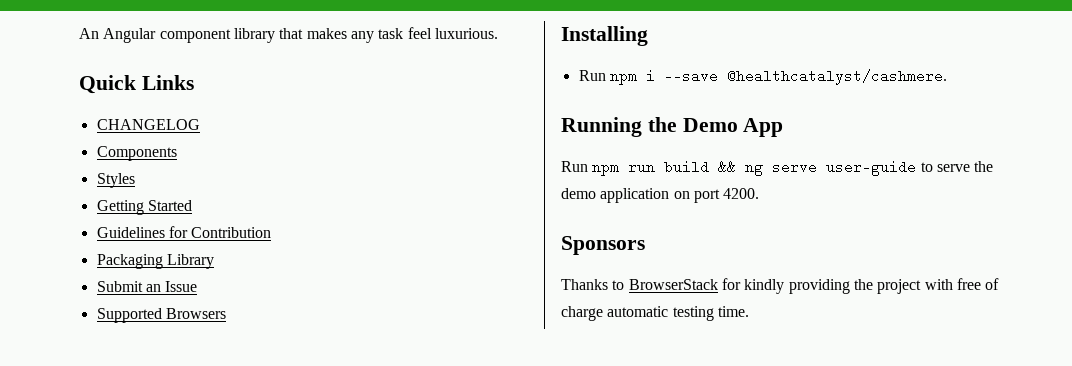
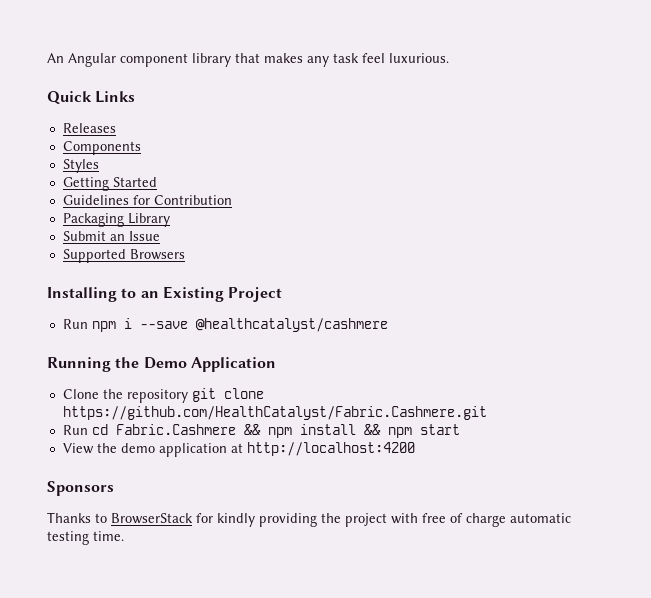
[96,119,200,130] CHANGELOG -> [62,123,116,133] Releases
(648, 36) none -> [121,286,283,302] to an Existing Project
[726,69,947,85] @healthcatalyst/cashmere. -> [195,318,388,332] @healthcatalyst/cashmere
[743,118,784,137] [561,160,994,176] [561,188,760,203] App // Run npm run build && ng serve user-guide to serve the demo application on port 4200. -> [190,357,276,372] [62,388,264,403] [62,406,487,420] [62,424,460,438] [62,442,415,457] Application // Clone the repository git clone https://github.com/HealthCatalyst/Fabric.Cashmere.git // Run cd Fabric.Cashmere && npm install && npm start // View the demo application at http://localhost:4200

